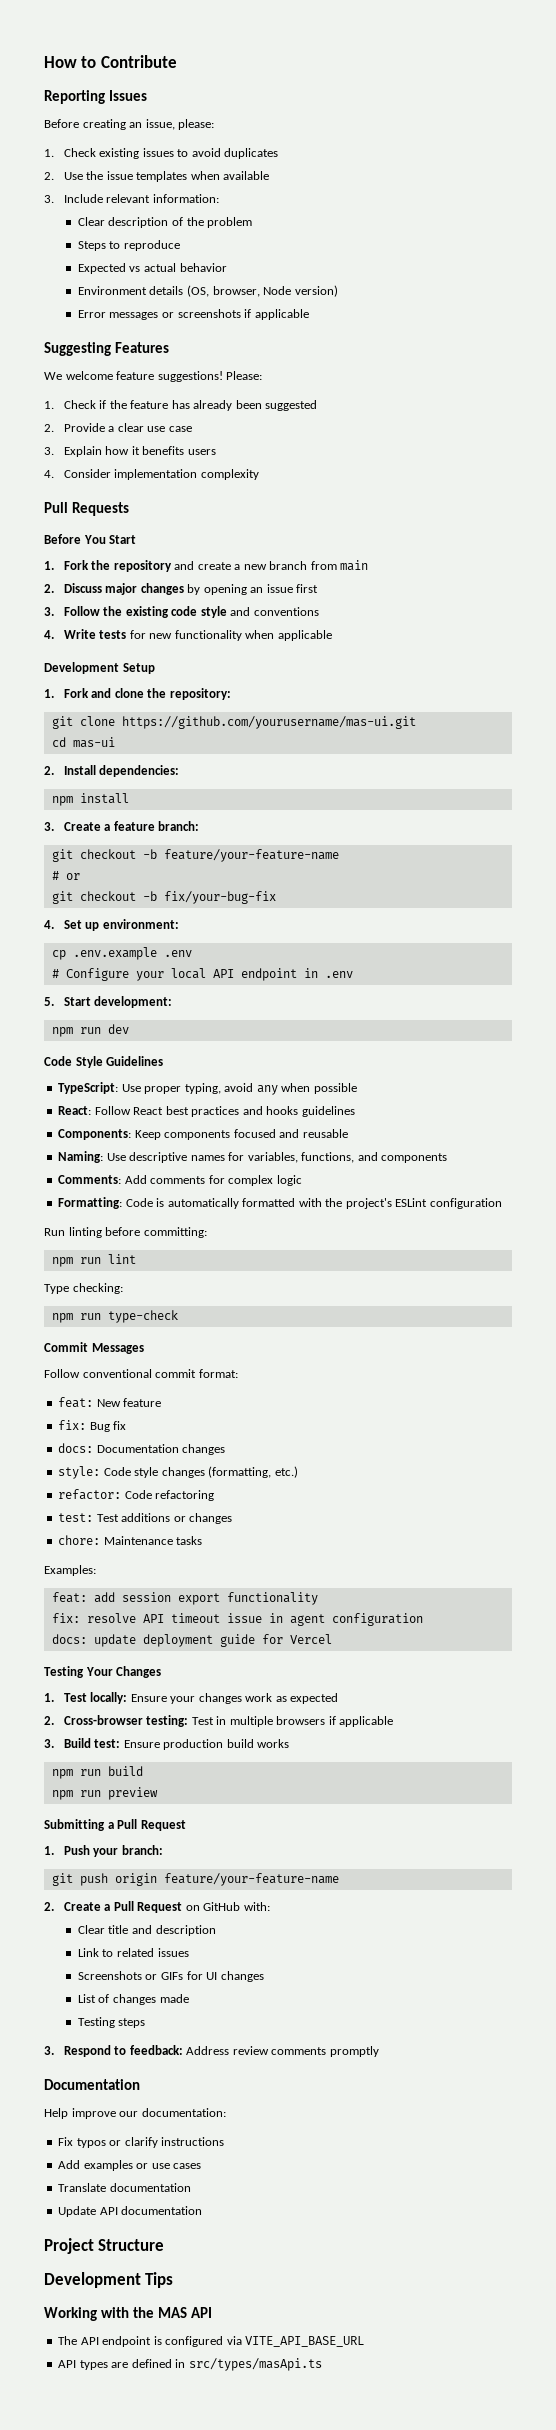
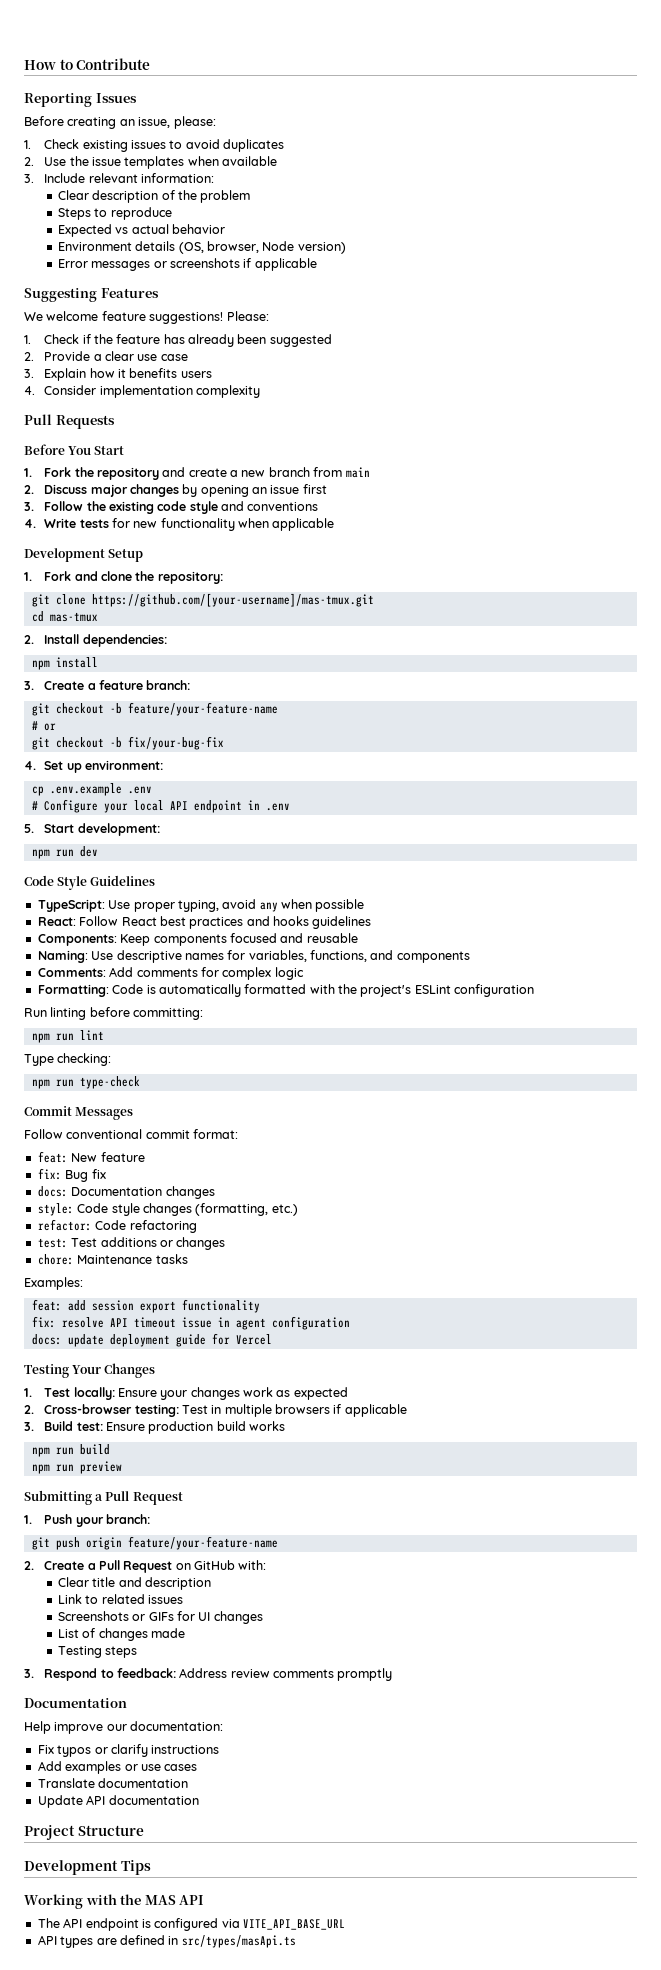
[121,716,416,729] https://github.com/yourusername/mas-ui.git -> [91,593,374,607] https://github.com/[your-username]/mas-tmux.git
[72,737,115,748] mas-ui -> [49,612,98,622] mas-tmux

